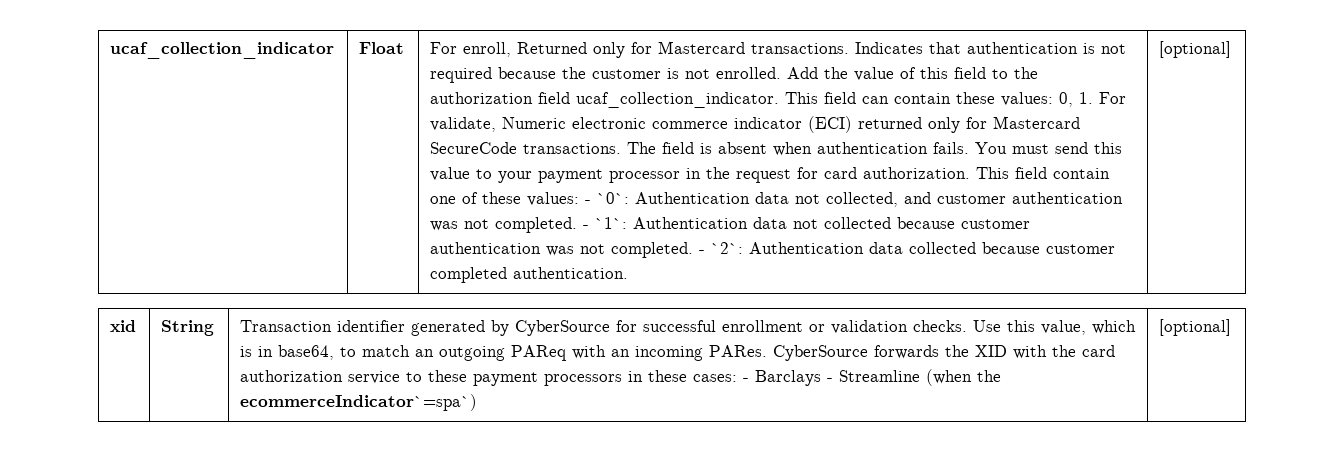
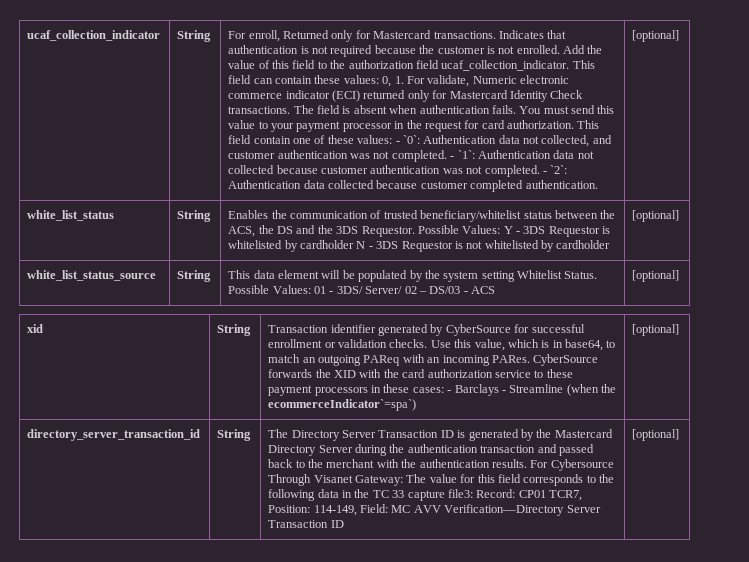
[359,42,405,54] Float -> [177,30,212,42] String
[430,142,518,154] SecureCode -> [509,90,584,102] Identity Check
(1232, 49) none -> [27,210,115,221] [177,210,212,222] [228,210,616,222] [228,225,611,237] [228,240,611,252] [632,210,680,222] [27,270,157,281] [177,270,212,282] [228,270,598,282] [228,285,496,294] [632,270,680,282] // white_list_status | String | Enables the communication of trusted beneficiary/whitelist status between the ACS, the DS and the 3DS Requestor. Possible Values: Y - 3DS Requestor is whitelisted by cardholder N - 3DS Requestor is not whitelisted by cardholder | [optional] // white_list_status_source | String | This data element will be populated by the system setting Whitelist Status. Possible Values: 01 - 3DS/ Server/ 02 – DS/03 - ACS | [optional]
(1232, 327) none -> [27,429,201,441] [217,429,252,441] [268,429,613,441] [268,444,594,456] [268,459,614,471] [268,474,615,486] [268,489,583,501] [268,504,601,516] [268,520,344,528] [632,429,680,441] // directory_server_transaction_id | String | The Directory Server Transaction ID is generated by the Mastercard Directory Server during the authentication transaction and passed back to the merchant with the authentication results. For Cybersource Through Visanet Gateway: The value for this field corresponds to the following data in the TC 33 capture file3: Record: CP01 TCR7, Position: 114-149, Field: MC AVV Verification—Directory Server Transaction ID | [optional]

